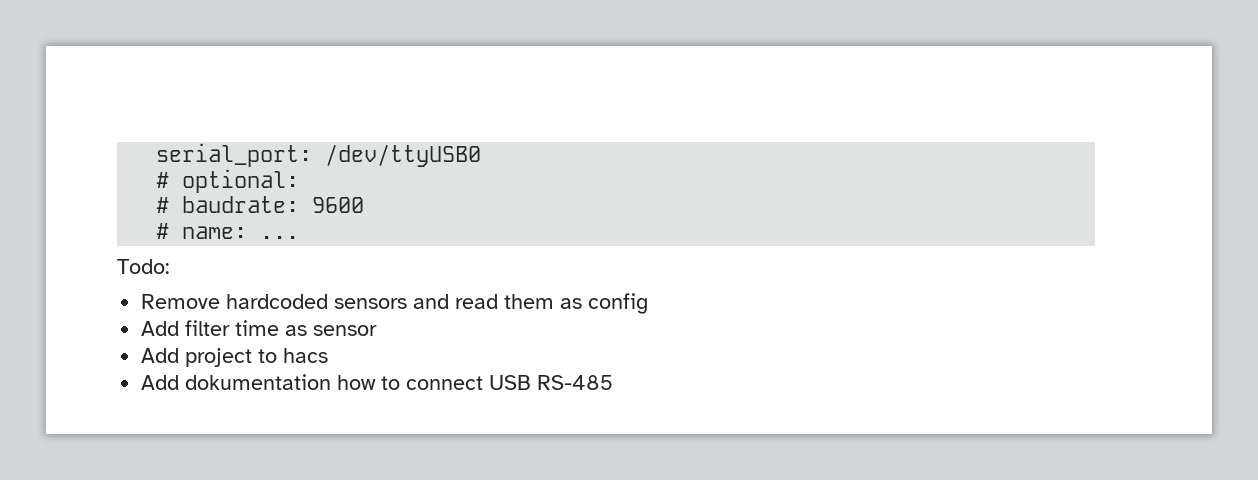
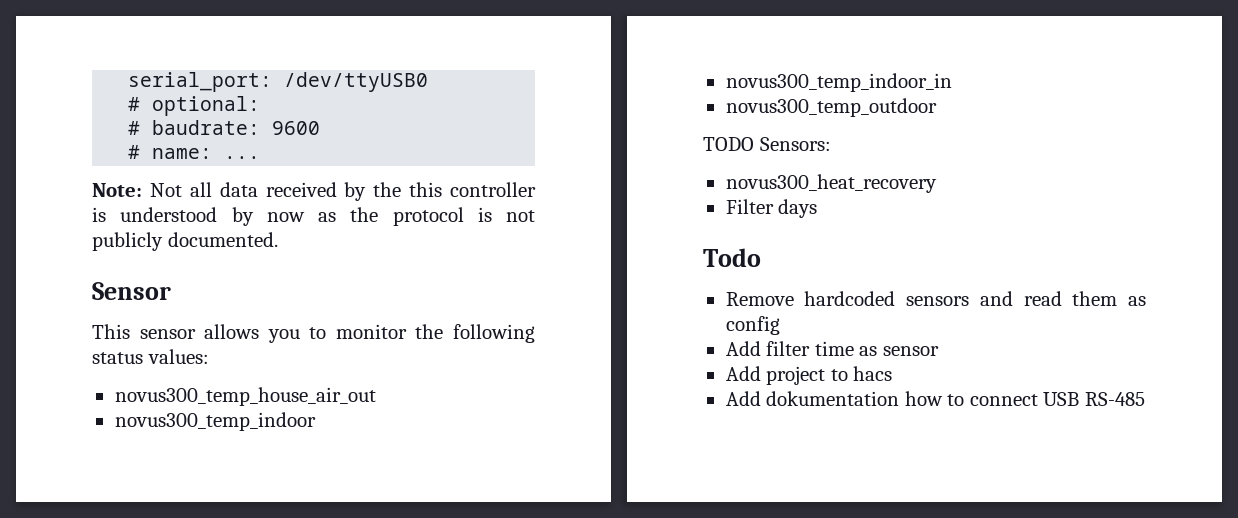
[117,259,170,274] Todo: -> [92,182,536,201] [92,207,535,226] [92,232,278,251] [92,282,171,300] [92,324,535,343] [92,349,209,364] [114,387,376,406] [114,412,316,431] [725,73,952,92] [725,98,937,117] [703,137,831,151] [725,174,937,193] [725,199,818,218] [703,248,761,267] Note: Not all data received by the this controller is understood by now as the protocol is not publicly documented. // Sensor // This sensor allows you to monitor the following status values: // novus300_temp_house_air_out // novus300_temp_indoor // novus300_temp_indoor_in // novus300_temp_outdoor // TODO Sensors: // novus300_heat_recovery // Filter days // Todo

